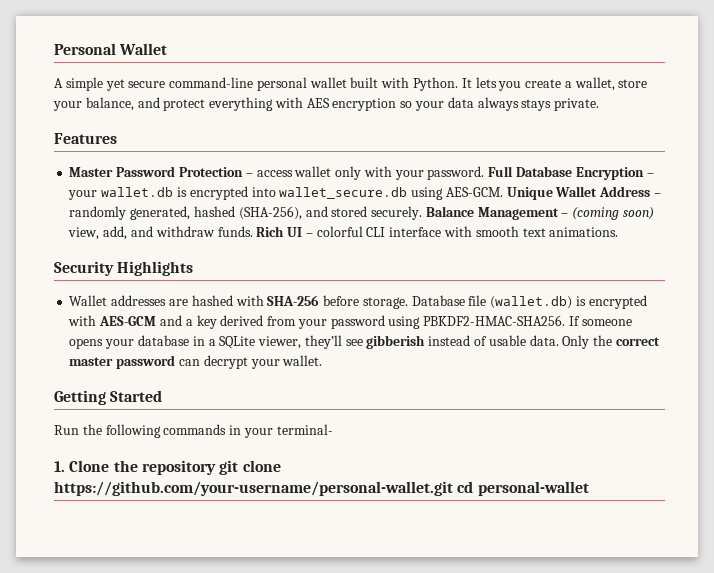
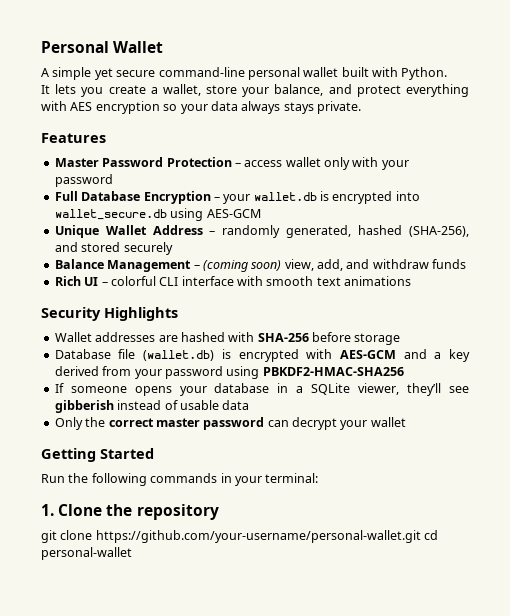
(459, 84) none -> (448, 73) //
[427,166,485,180] password. -> [54,174,113,187] password //
[445,187,503,197] AES-GCM. -> [206,209,261,218] AES-GCM //
[371,206,423,220] securely. -> [123,242,173,255] securely //
[217,226,253,237] funds. -> [432,259,467,269] funds //
[549,227,619,237] animations. -> [344,276,412,286] animations
[362,297,408,309] storage. -> [354,333,401,345] storage //
[423,315,566,326] PBKDF2-HMAC-SHA256. -> [262,367,404,376] PBKDF2-HMAC-SHA256 //
[529,335,559,346] data. -> [222,400,250,410] data //
[282,355,323,366] wallet. -> [370,417,406,427] wallet
[276,424,333,435] terminal- -> [265,473,319,483] terminal:
(216, 467) none -> (219, 512) //

